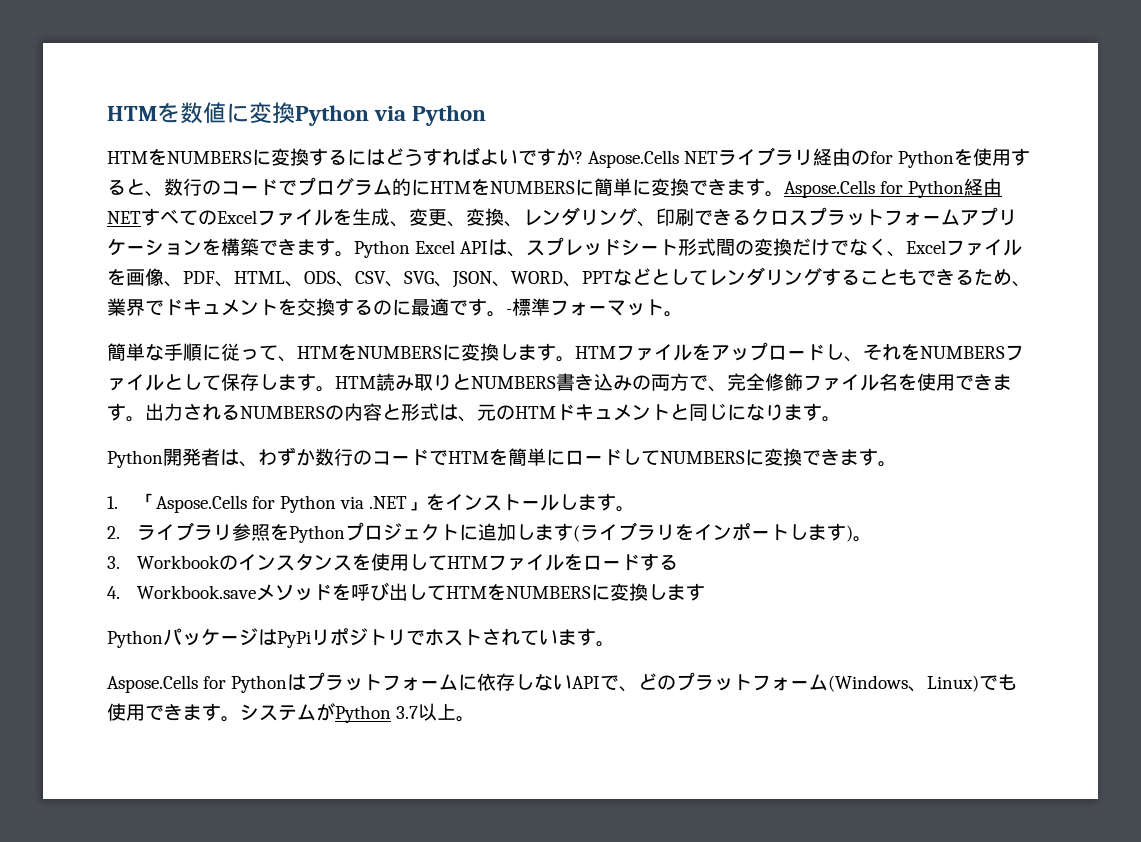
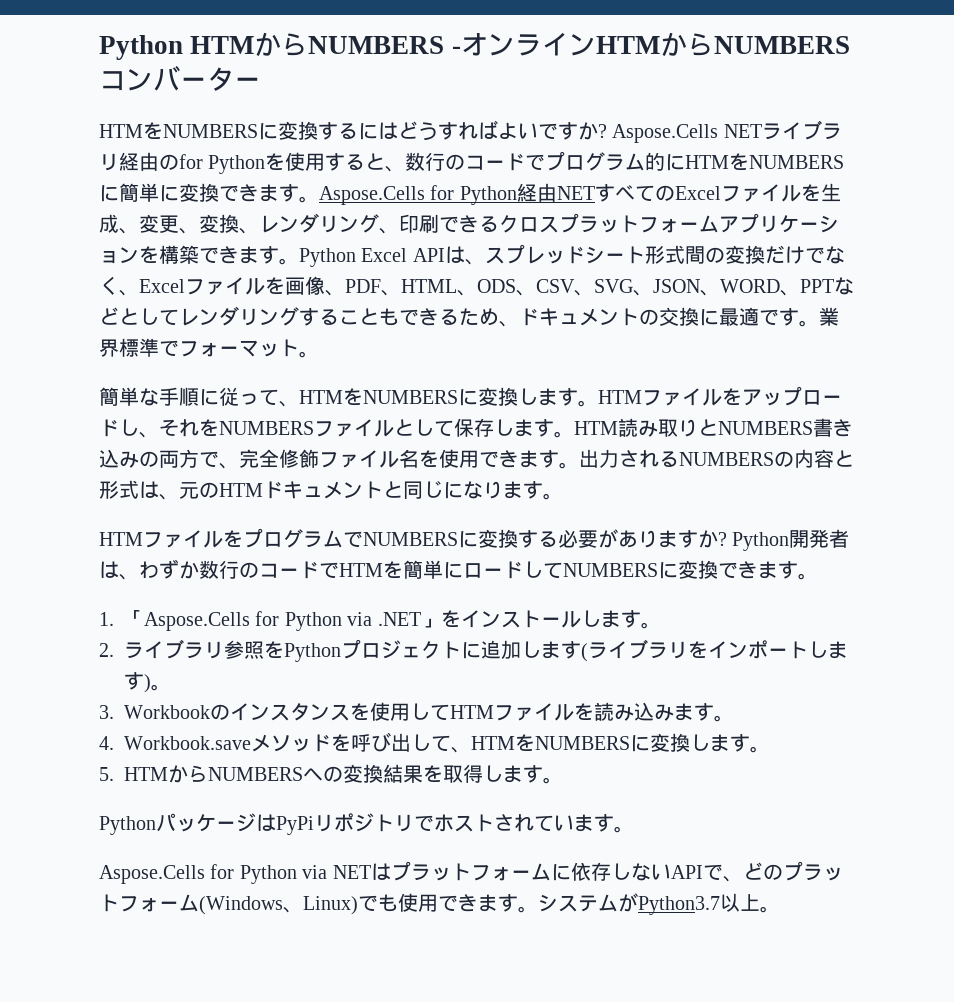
[107,102,487,126] HTMを数値に変換Python via Python -> [99,32,850,60] [99,66,261,91] Python HTMからNUMBERS -オンラインHTMからNUMBERSコンバーター
[107,298,392,316] 業界でドキュメントを交換するの -> [519,307,699,326] ドキュメントの交換
[506,298,550,316] -標準 -> [819,307,839,326] [99,338,179,357] 業界標準で
(841, 419) none -> [99,528,727,548] HTMファイルをプログラムでNUMBERSに変換する必要がありますか?
[582,553,678,571] ロードする -> [594,702,734,722] 読み込みます。
[445,583,705,601] HTMをNUMBERSに変換します -> [451,733,770,753] [99,764,563,784] 、HTMをNUMBERSに変換します。 // 5. HTMからNUMBERSへの変換結果を取得します。
(288, 684) none -> [302,865,371,879] via NET
[335,705,419,723] Python 3.7 -> [638,896,720,915] Python3.7

